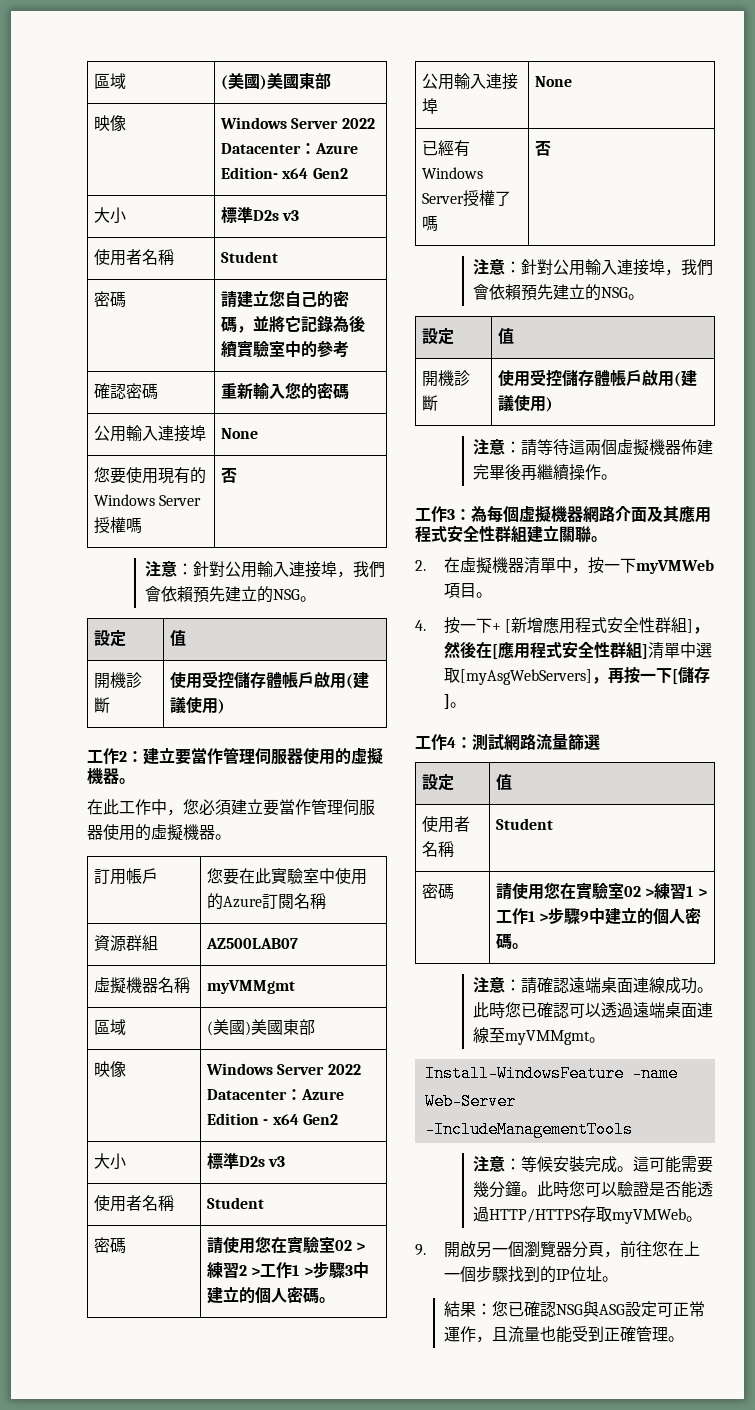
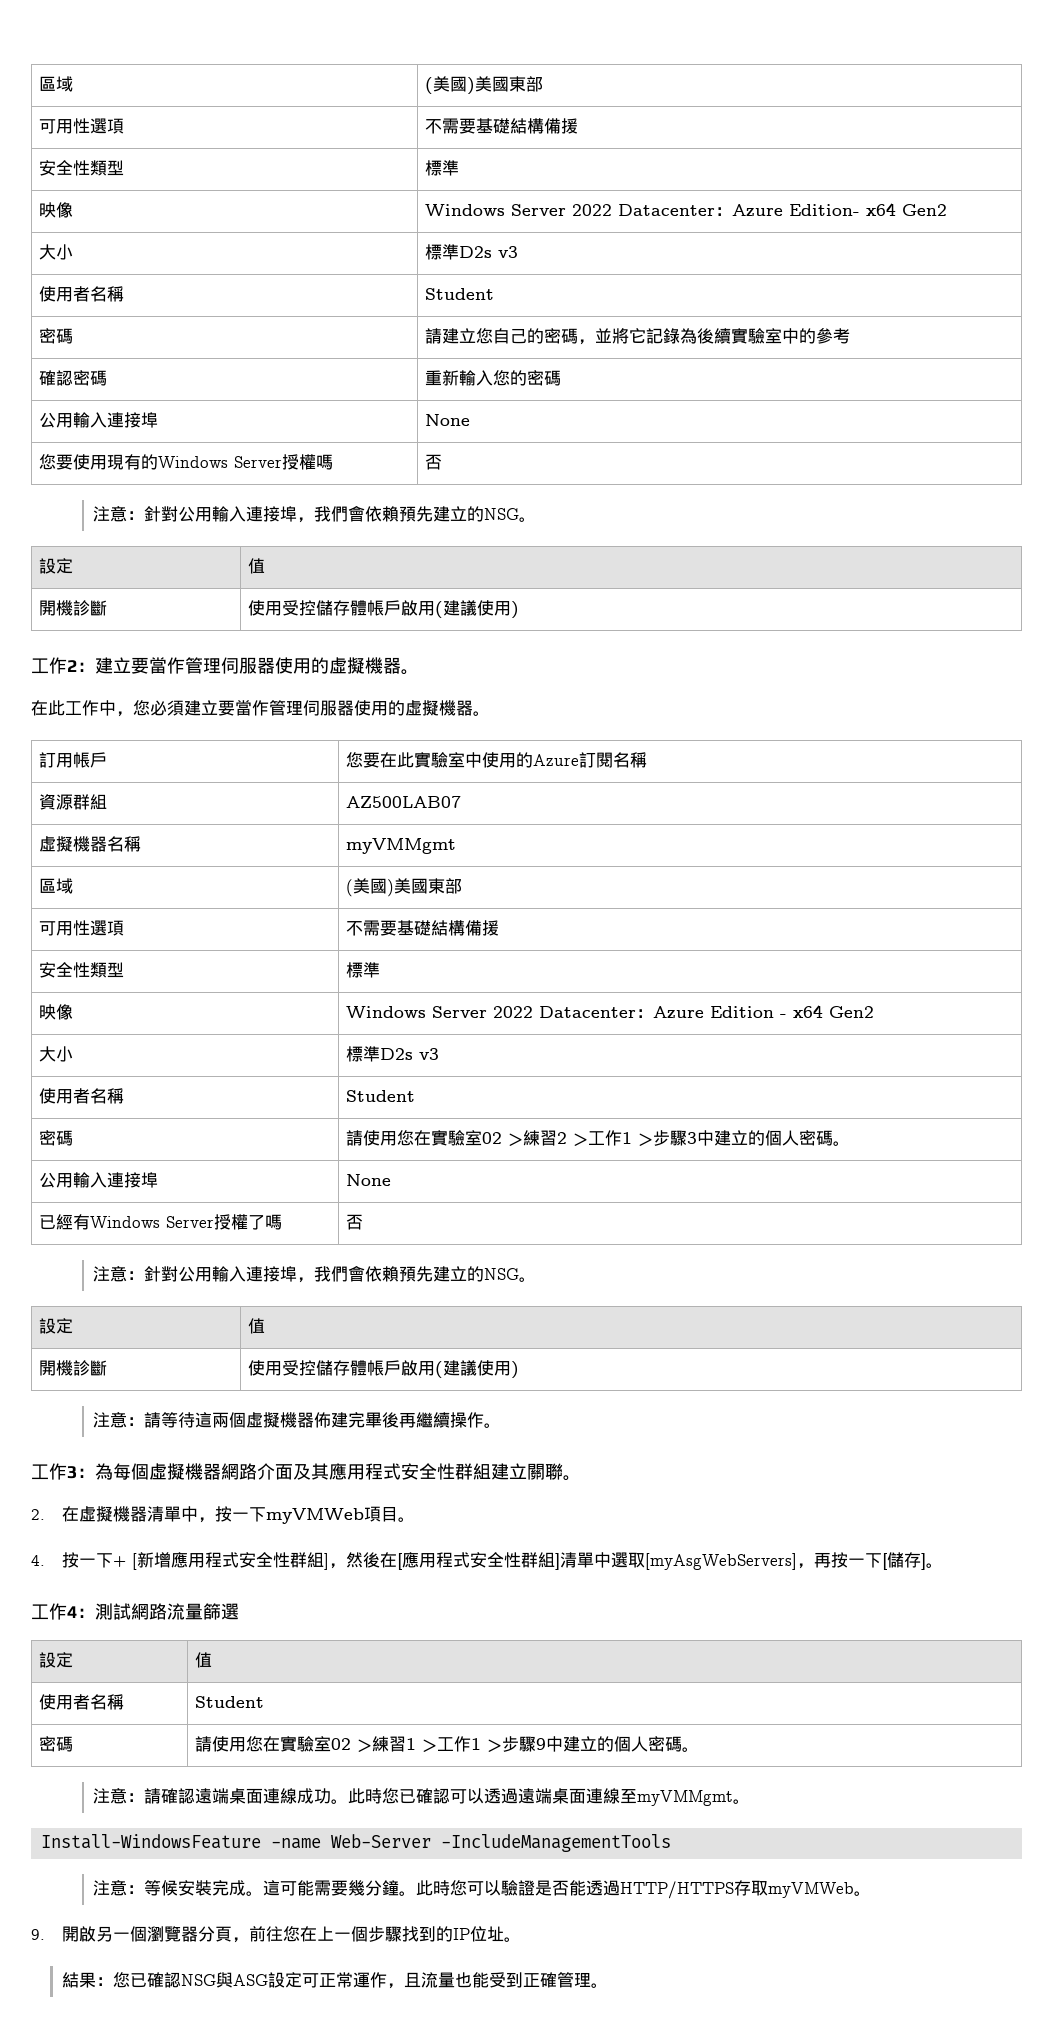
[94,73,127,89] [221,72,332,90] 區域 | (美國)美國東部 -> [39,76,74,92] [425,76,544,95] [39,118,125,134] [425,118,579,134] [39,160,125,176] [425,160,460,176] 區域 | (美國)美國東部 // 可用性選項 | 不需要基礎結構備援 // 安全性類型 | 標準
(316, 1027) none -> [39,920,125,936] [346,920,500,936] [39,962,125,978] [346,962,381,978] // 可用性選項 | 不需要基礎結構備援 // 安全性類型 | 標準

